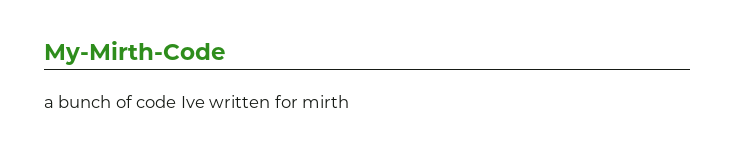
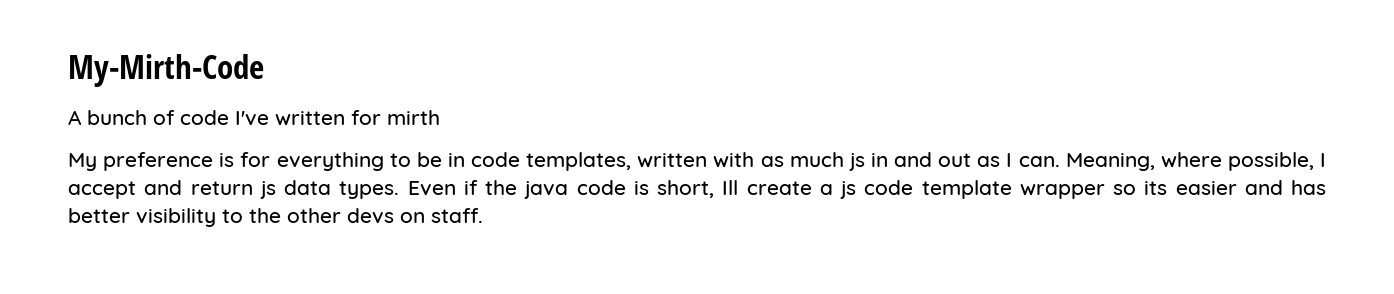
[44,99,54,108] a -> [68,110,82,125] A
[180,96,205,108] Ive -> [235,111,269,126] I've
(350, 101) none -> [68,152,1326,171] [68,180,1326,199] [68,208,483,227] // My preference is for everything to be in code templates, written with as much js in and out as I can. Meaning, where possible, I accept and return js data types. Even if the java code is short, Ill create a js code template wrapper so its easier and has better visibility to the other devs on staff.

